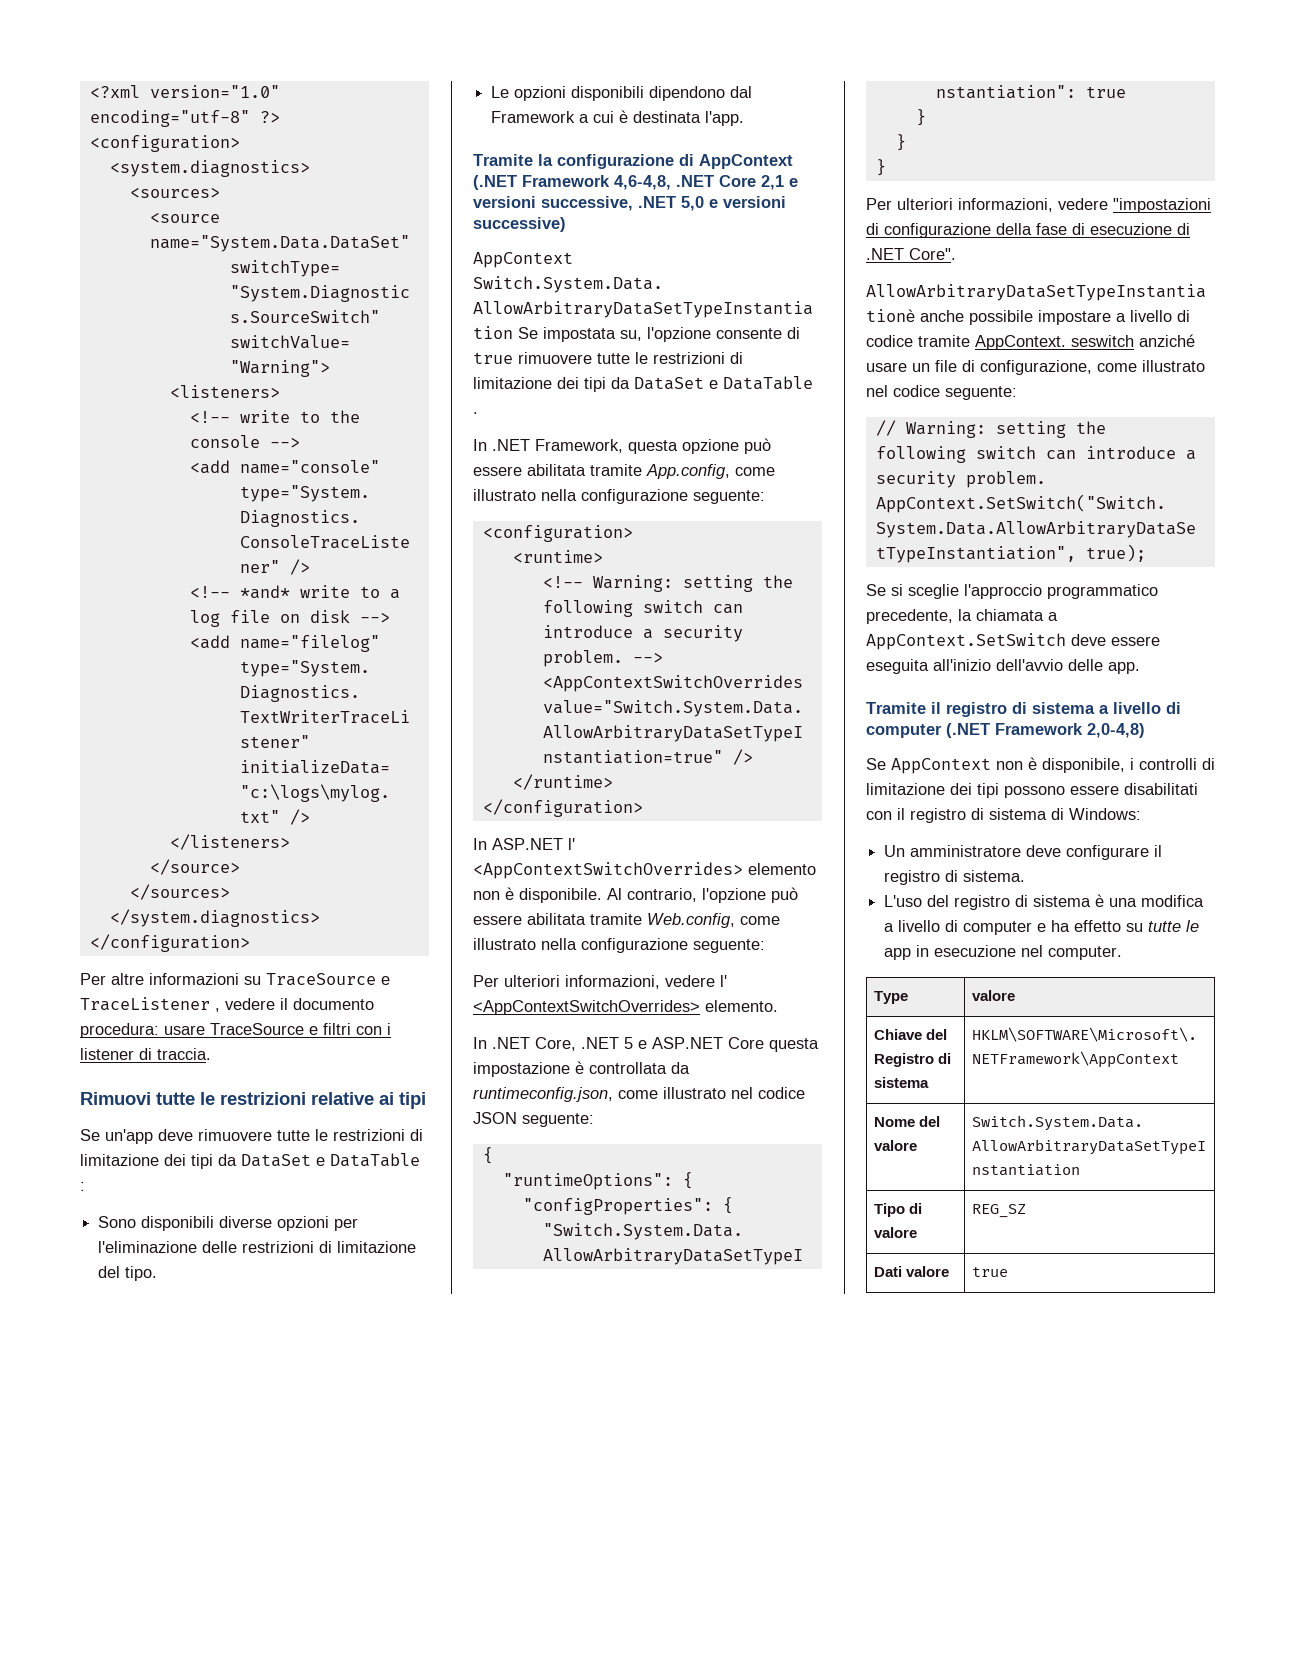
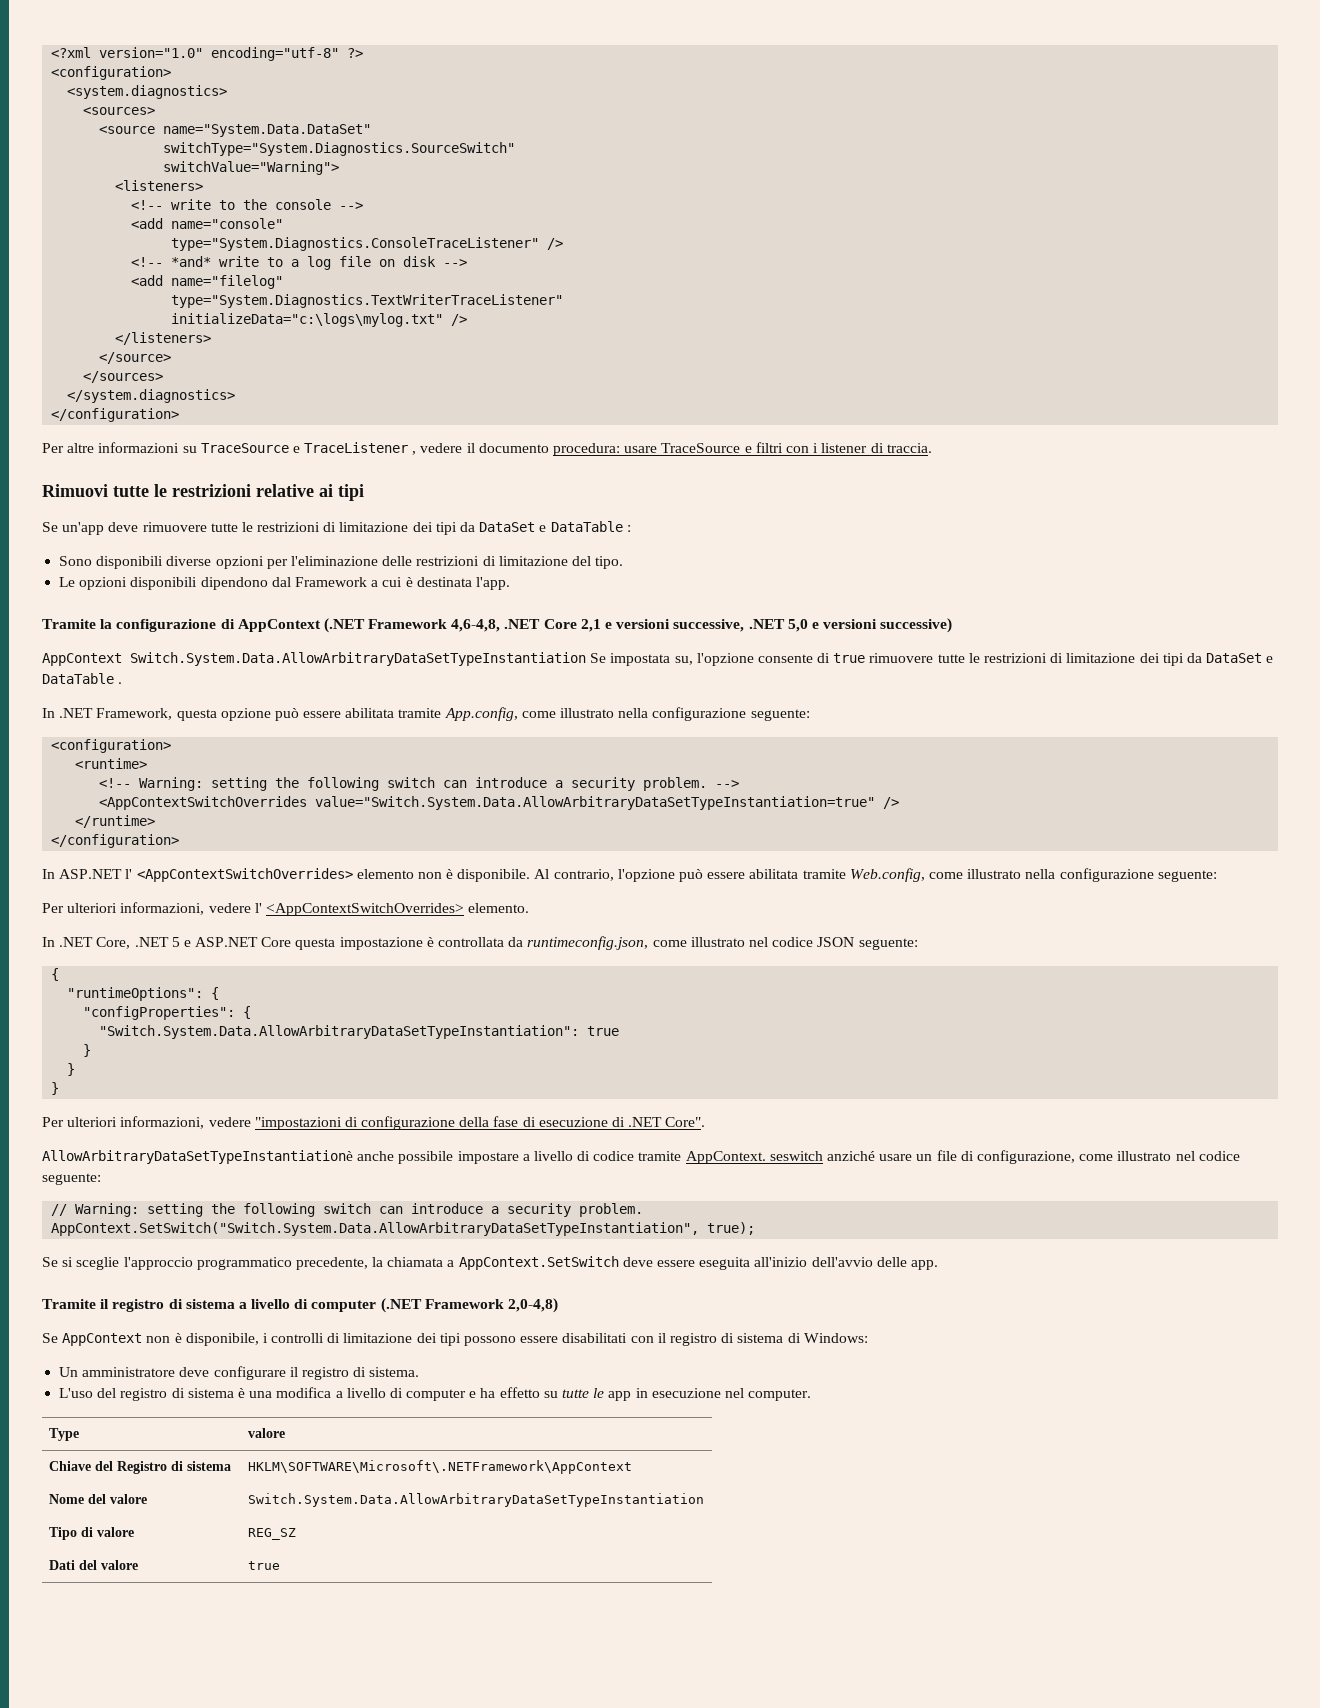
(903, 1271) none -> [78,1560,97,1570] del

